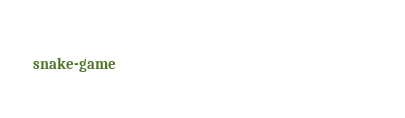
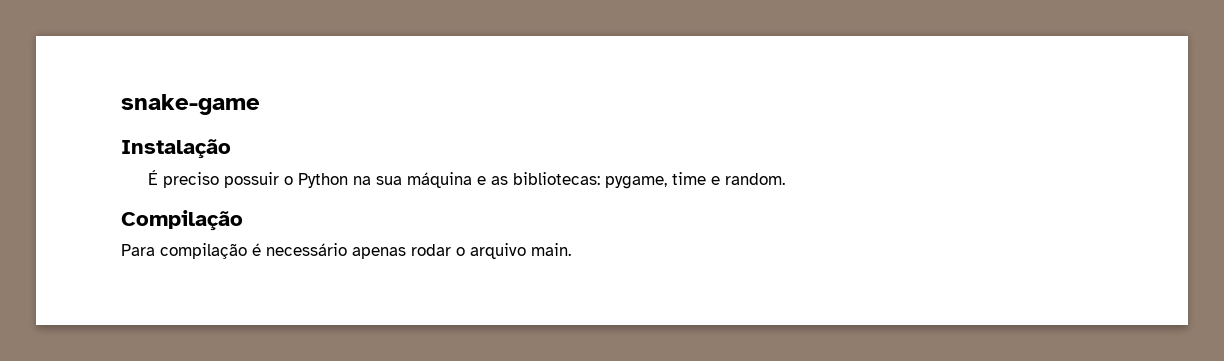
(116, 64) none -> [121,139,231,159] [148,170,786,189] [121,210,243,231] [121,243,571,259] // Instalação // É preciso possuir o Python na sua máquina e as bibliotecas: pygame, time e random. // Compilação // Para compilação é necessário apenas rodar o arquivo main.

